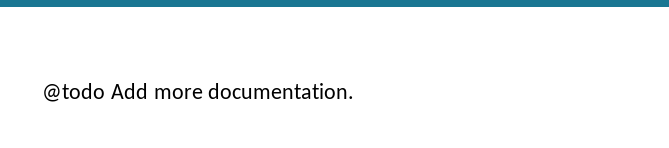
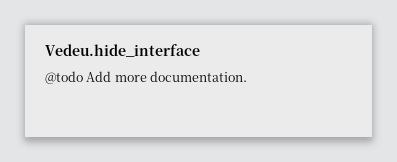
(42, 92) none -> [45,44,200,57] Vedeu.hide_interface //

